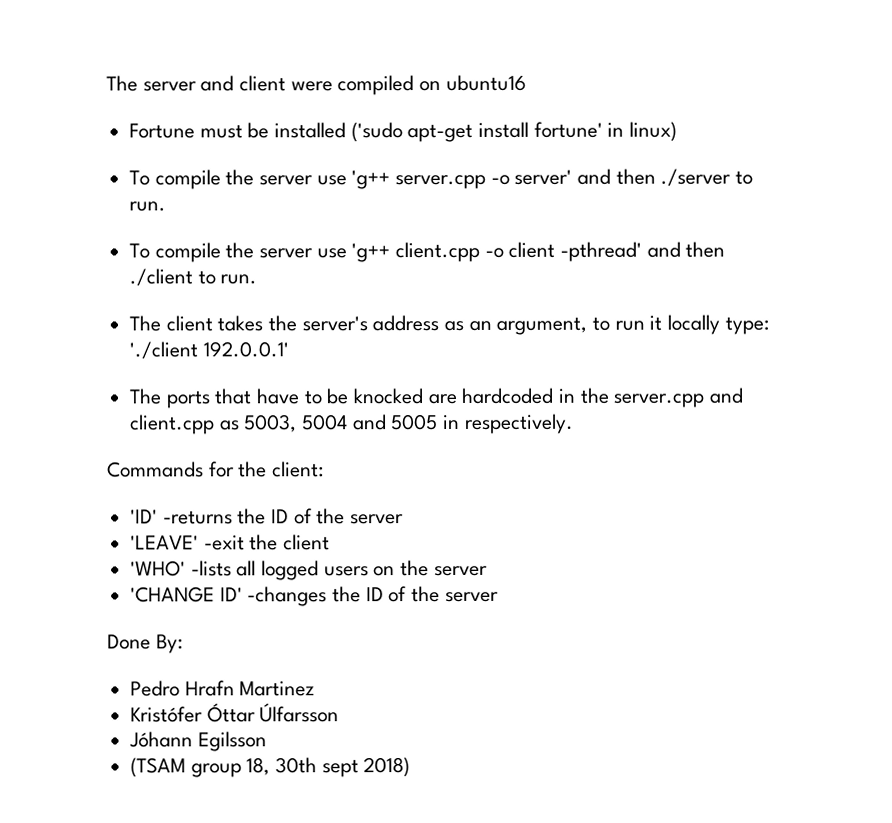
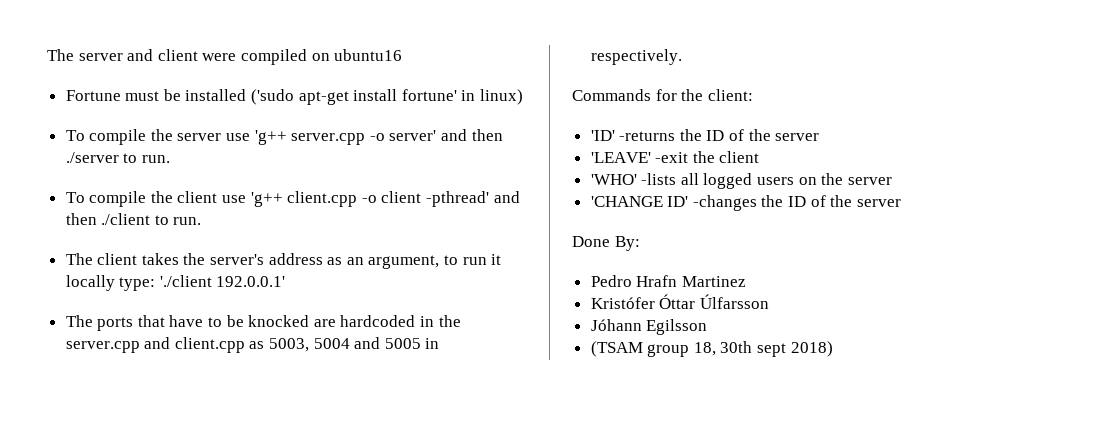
[259,248,314,259] server -> [177,191,218,203] client

